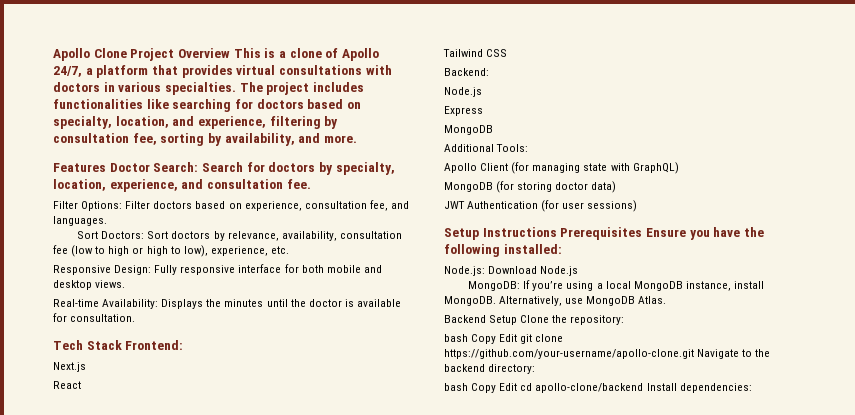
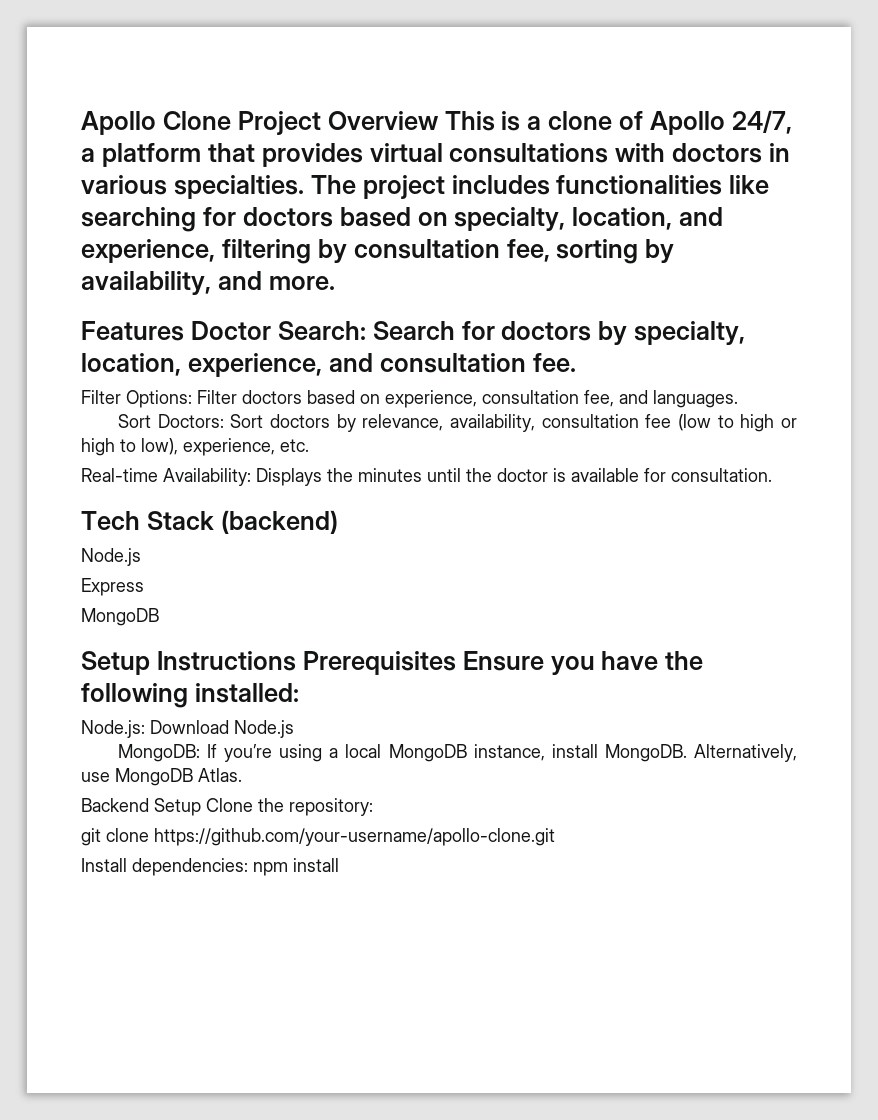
[53,264,382,275] [53,280,126,290] // Responsive Design: Fully responsive interface for both mobile and desktop views. -> (309, 445) none
[125,340,184,350] [53,362,86,372] [53,381,81,389] [443,49,508,57] [444,68,489,76] [444,87,482,97] [444,106,483,116] [444,125,493,135] [444,144,529,152] [444,162,679,174] [444,181,617,193] [444,200,638,212] Frontend: // Next.js // React // Tailwind CSS // Backend: // Node.js // Express // MongoDB // Additional Tools: // Apollo Client (for managing state with GraphQL) // MongoDB (for storing doctor data) // JWT Authentication (for user sessions) -> [220,510,338,534] [81,548,141,566] [81,578,144,596] [81,608,159,626] (backend) // Node.js // Express // MongoDB
[444,334,518,344] bash Copy Edit -> (373, 807) none
[697,349,771,359] [444,364,536,374] [444,383,752,393] Navigate to the backend directory: // bash Copy Edit cd apollo-clone/backend Install dependencies: -> [81,858,339,876] // Install dependencies: npm install

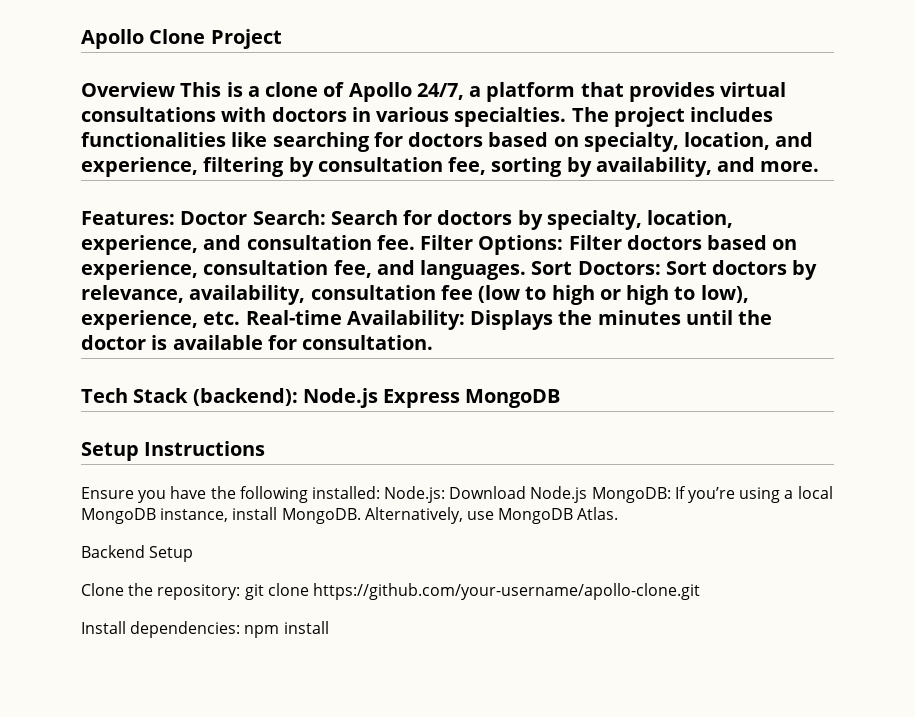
(321, 123) none -> (282, 39) //
[81,321,184,341] Features -> [81,211,175,225] Features:
(576, 362) // -> (415, 242) none
(738, 399) // -> (527, 270) none
(309, 445) // -> (241, 318) none
[220,510,338,534] [81,548,141,566] (backend) // Node.js // -> [192,388,378,408] (backend): Node.js
(144, 587) // -> (461, 398) none
[302,651,456,675] Prerequisites -> (266, 448) //
(299, 693) // -> (380, 492) none
(294, 729) // -> (588, 494) none
(201, 807) none -> (194, 554) //
(373, 807) // -> (241, 592) none

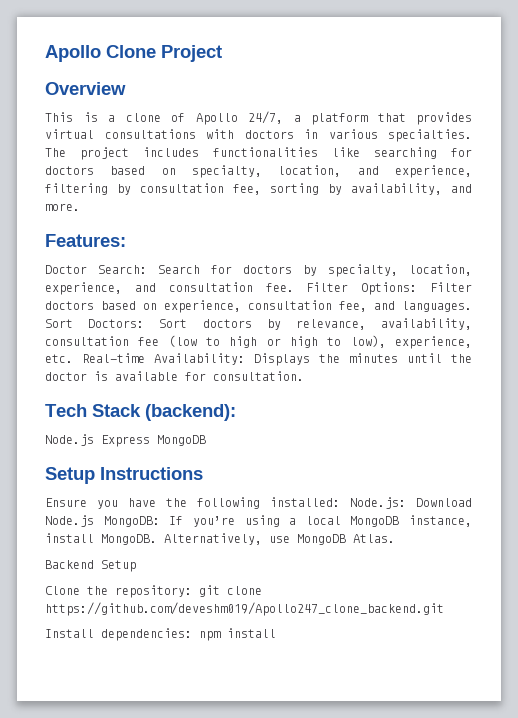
(175, 89) none -> (126, 88) //
(175, 218) none -> (126, 240) //
(298, 397) none -> (236, 412) //
[312,583,700,600] https://github.com/your-username/apollo-clone.git -> [45,602,444,616] https://github.com/deveshm019/Apollo247_clone_backend.git

